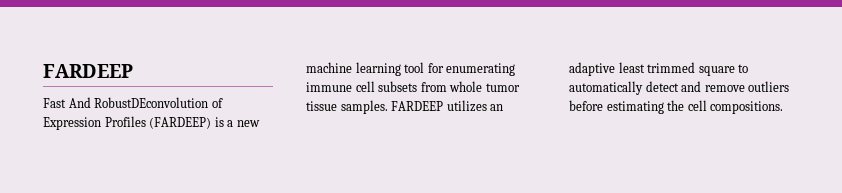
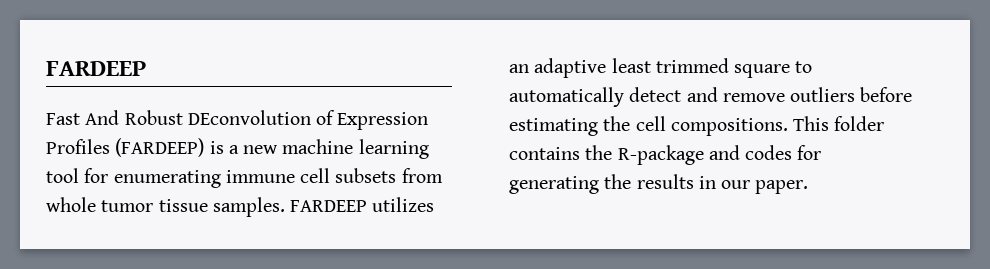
[94,97,209,108] RobustDEconvolution -> [124,110,311,125] Robust DEconvolution
(784, 107) none -> [793,116,885,131] [509,145,822,165] [509,174,809,194] This folder contains the R-package and codes for generating the results in our paper.

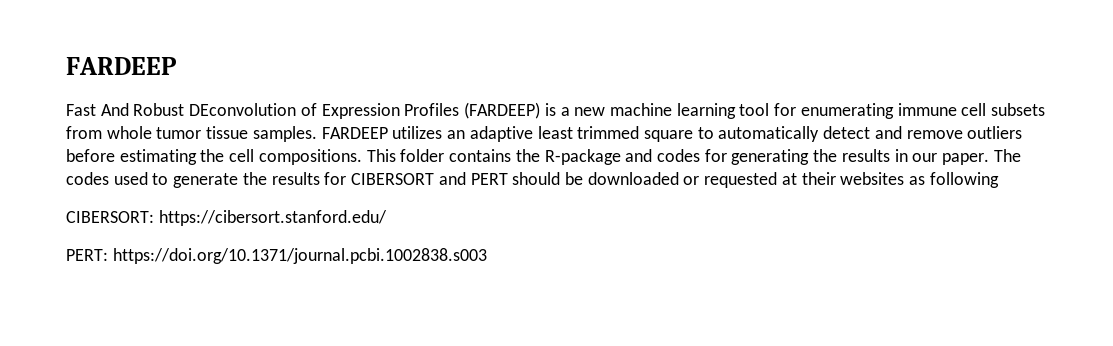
(809, 187) none -> [993,149,1021,162] [66,172,999,188] [66,210,387,226] [66,248,487,264] The codes used to generate the results for CIBERSORT and PERT should be downloaded or requested at their websites as following // CIBERSORT: https://cibersort.stanford.edu/ // PERT: https://doi.org/10.1371/journal.pcbi.1002838.s003

